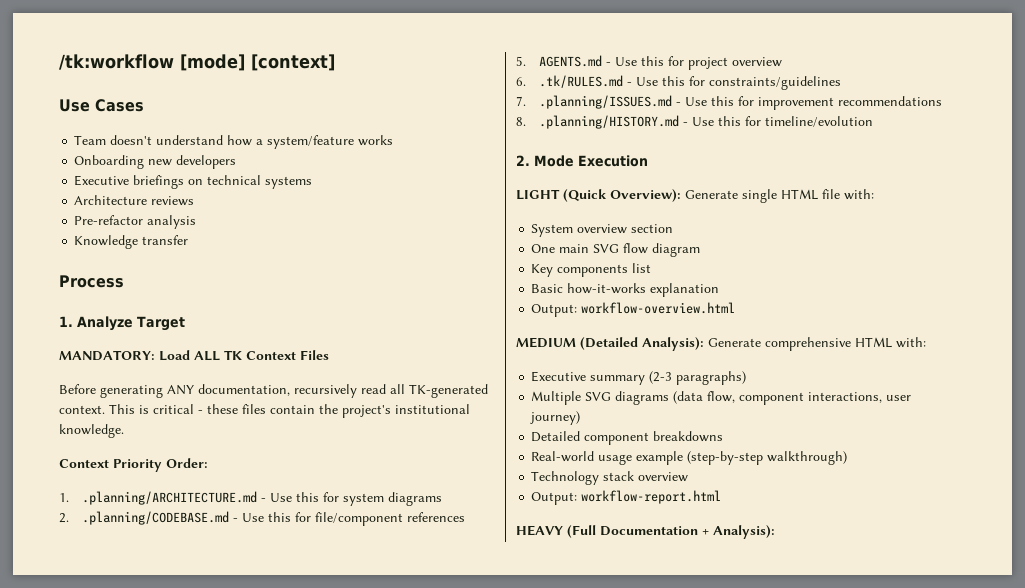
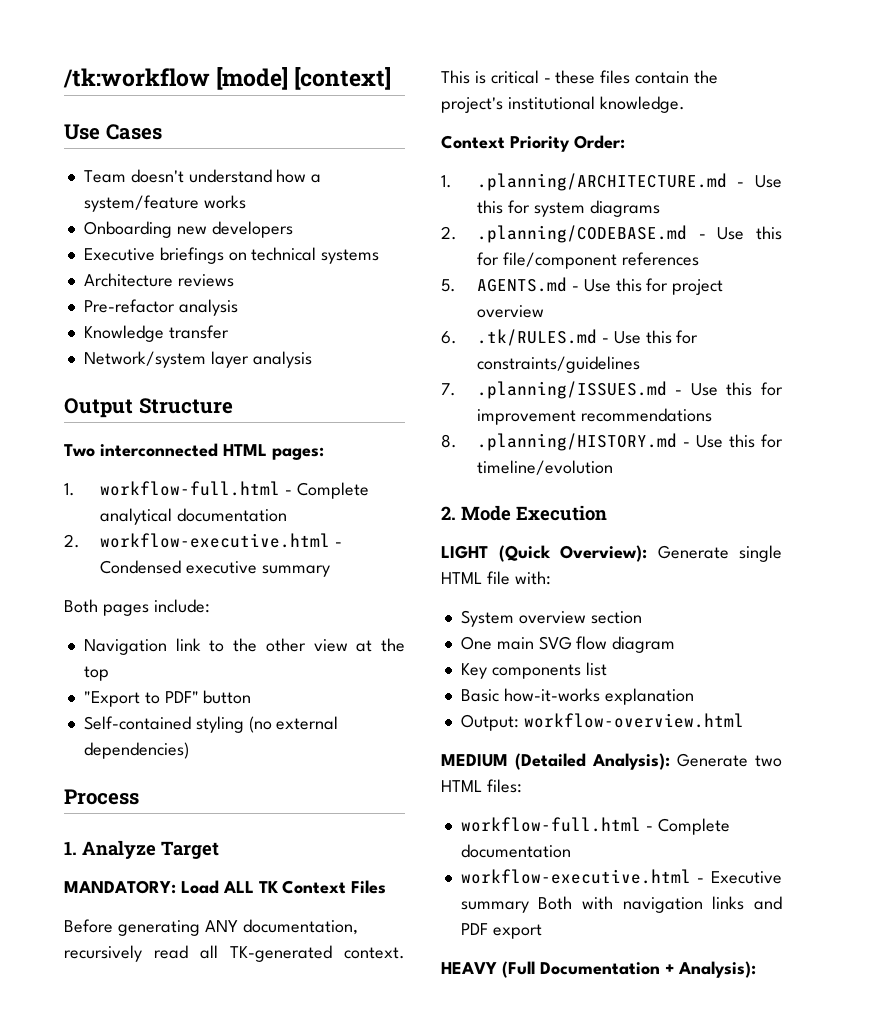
(189, 240) none -> [83,351,312,368] [64,398,233,418] [64,443,324,460] [64,481,369,499] [99,508,287,525] [64,533,342,548] [99,560,330,577] [64,599,210,616] [83,638,405,655] [83,666,109,681] [83,690,252,707] [83,716,339,733] [83,742,189,759] // Network/system layer analysis // Output Structure // Two interconnected HTML pages: // 1. workflow-full.html - Complete analytical documentation // 2. workflow-executive.html - Condensed executive summary // Both pages include: // Navigation link to the other view at the top // "Export to PDF" button // Self-contained styling (no external dependencies)
[765,337,926,351] [531,371,747,385] [531,391,912,405] [530,411,581,425] [531,431,724,445] [531,451,848,465] [531,471,689,485] [531,490,722,505] comprehensive HTML with: // Executive summary (2-3 paragraphs) // Multiple SVG diagrams (data flow, component interactions, user journey) // Detailed component breakdowns // Real-world usage example (step-by-step walkthrough) // Technology stack overview // Output: workflow-report.html -> [755,755,782,767] [441,779,522,793] [460,817,730,835] [460,844,571,858] [460,869,782,884] [460,896,782,913] [460,923,542,939] two HTML files: // workflow-full.html - Complete documentation // workflow-executive.html - Executive summary Both with navigation links and PDF export

